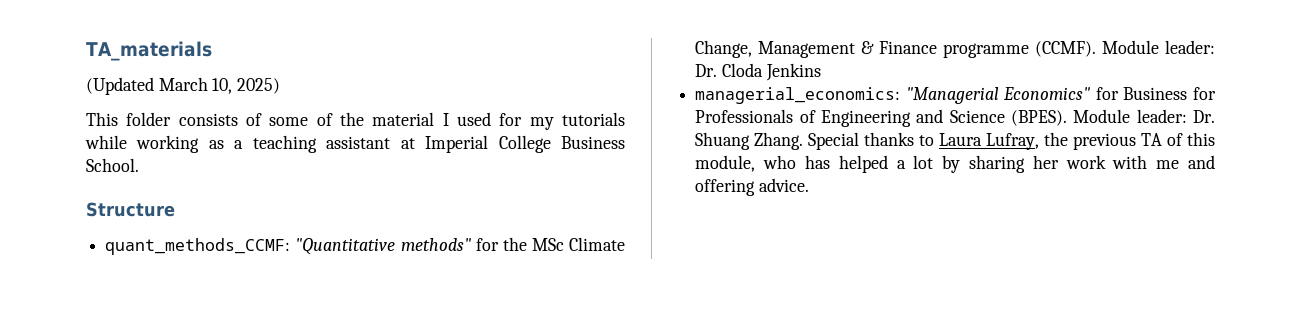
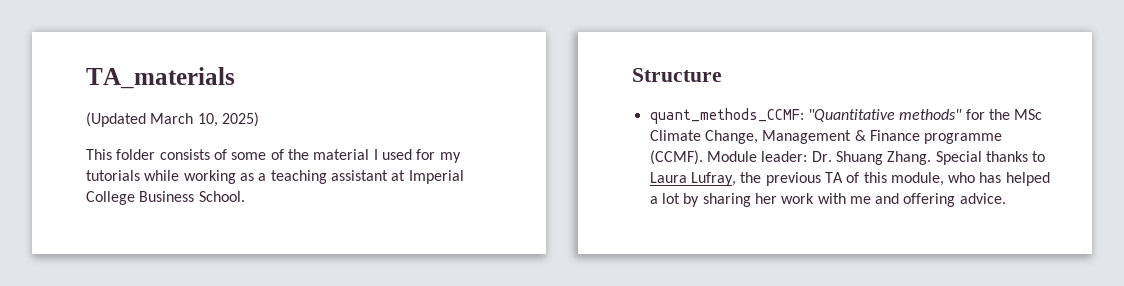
[721,63,821,81] [695,87,1216,104] [695,109,1215,127] Cloda Jenkins // managerial_economics: "Managerial Economics" for Business for Professionals of Engineering and Science (BPES). Module leader: Dr. -> (832, 156) none

